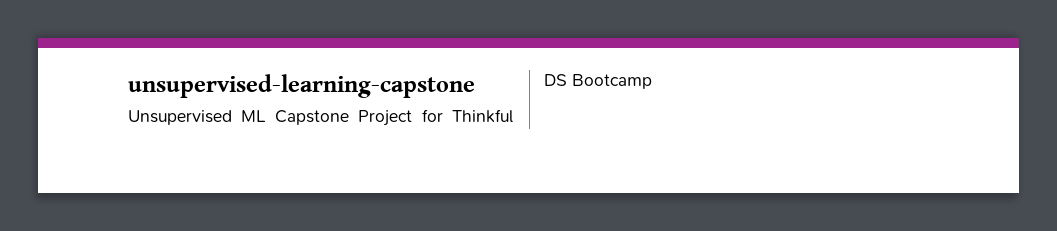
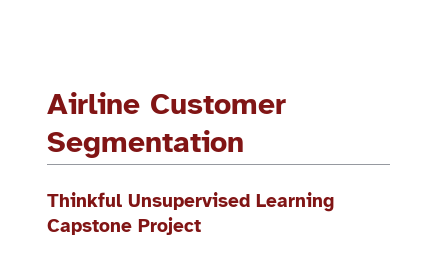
[128,74,475,98] [128,109,513,126] [544,74,652,89] unsupervised-learning-capstone // Unsupervised ML Capstone Project for Thinkful DS Bootcamp -> [47,92,286,114] [47,130,244,158] [47,192,334,212] [47,217,201,235] Airline Customer Segmentation // Thinkful Unsupervised Learning Capstone Project

